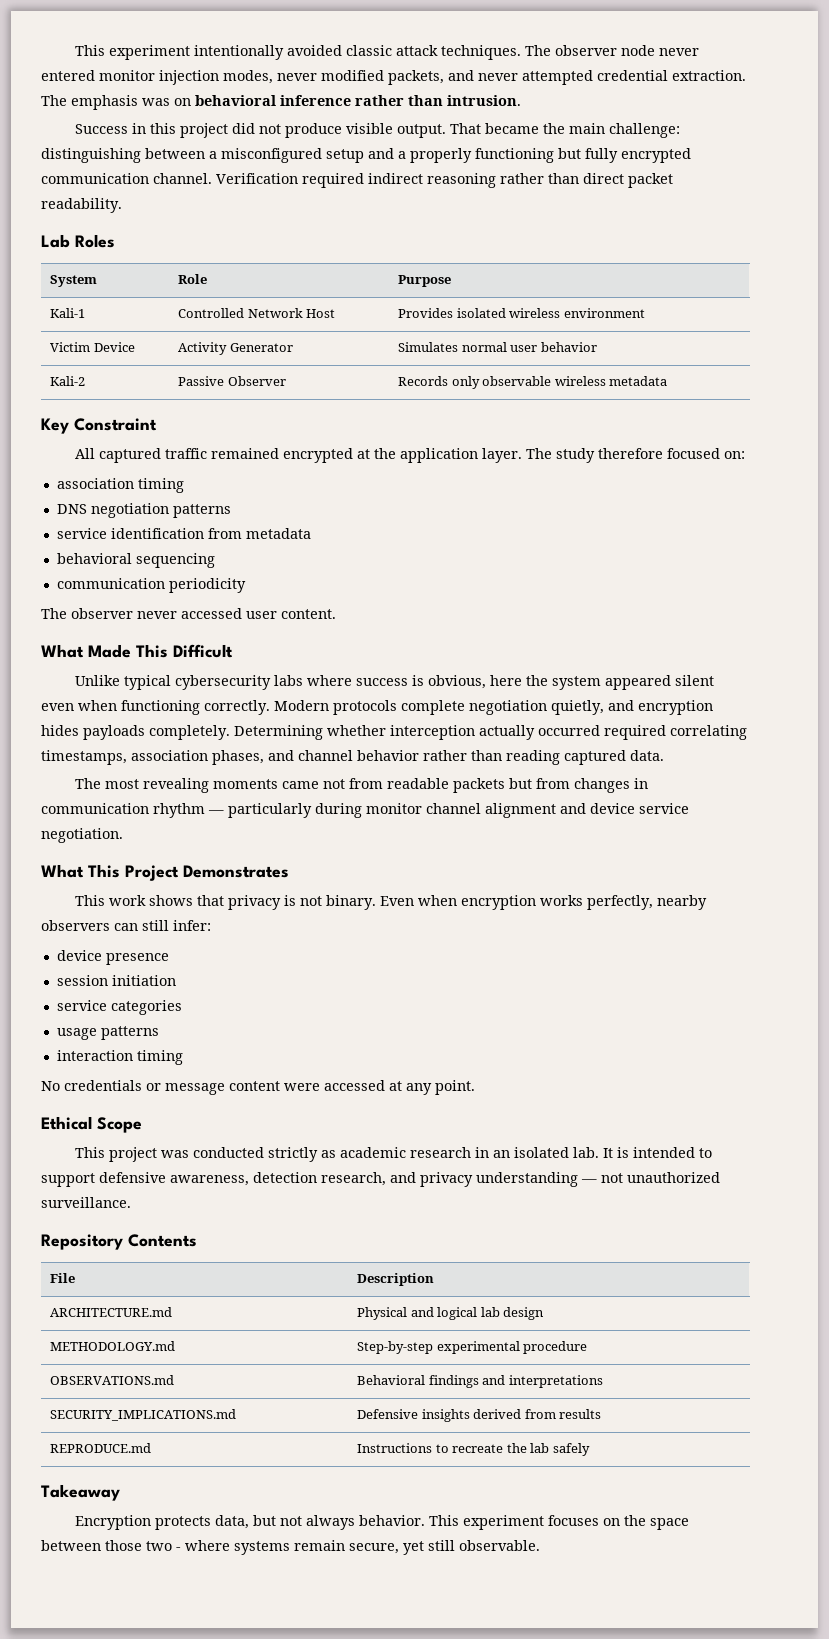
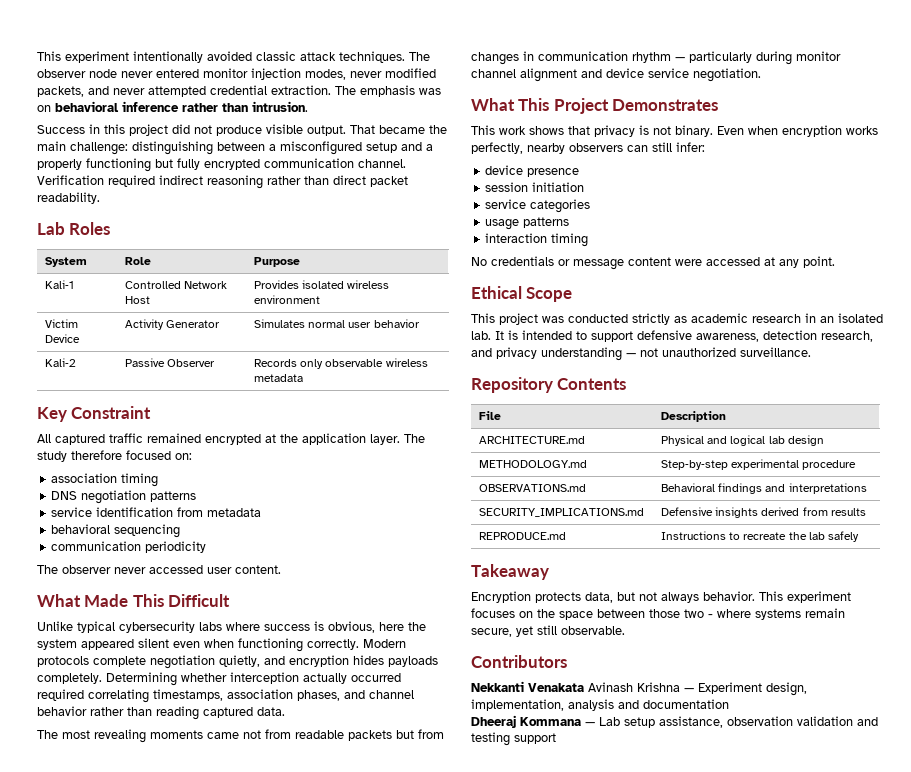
(540, 1545) none -> [471,655,567,668] [471,681,807,696] [471,699,729,711] [471,715,878,728] [471,732,556,746] // Contributors // Nekkanti Venakata Avinash Krishna — Experiment design, implementation, analysis and documentation // Dheeraj Kommana — Lab setup assistance, observation validation and testing support

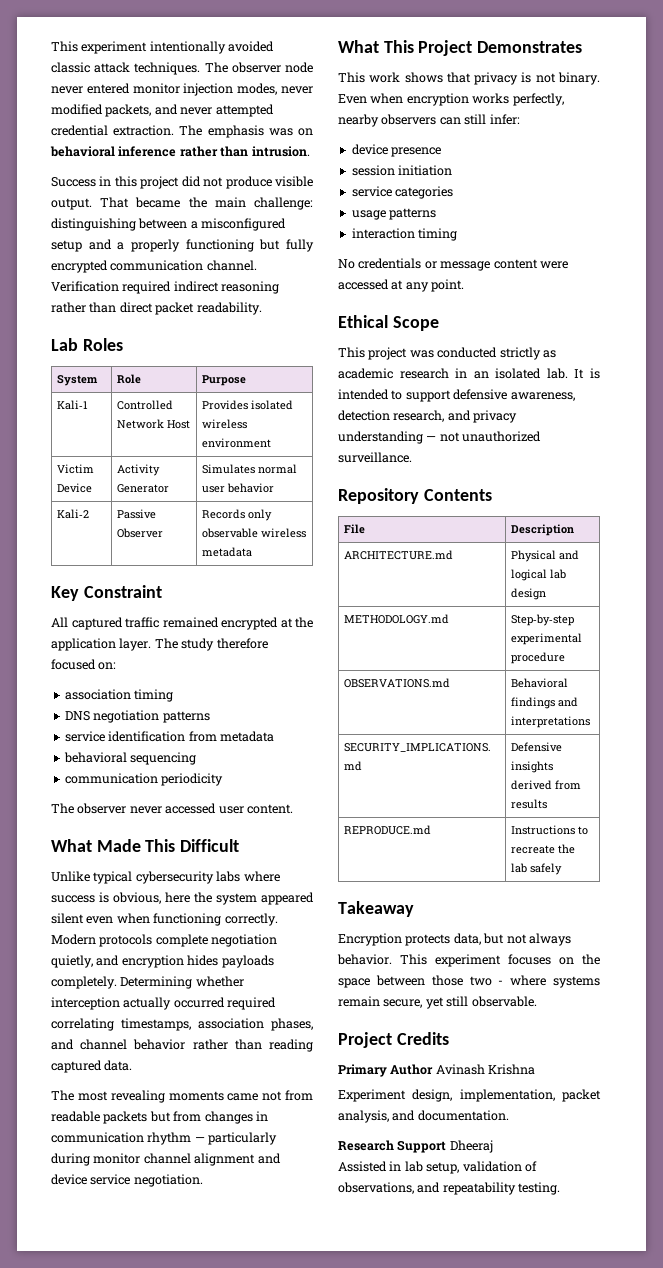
[471,655,567,668] [471,681,584,692] Contributors // Nekkanti Venakata -> [338,1032,449,1048] [338,1064,434,1077] Project Credits // Primary Author
[684,688,694,692] — -> (536, 1069) //
[568,699,729,711] [471,715,878,728] [471,732,556,746] analysis and documentation // Dheeraj Kommana — Lab setup assistance, observation validation and testing support -> [562,1089,601,1102] [338,1110,509,1123] [338,1140,493,1153] [338,1161,537,1174] [338,1182,561,1195] packet analysis, and documentation. // Research Support Dheeraj // Assisted in lab setup, validation of observations, and repeatability testing.

